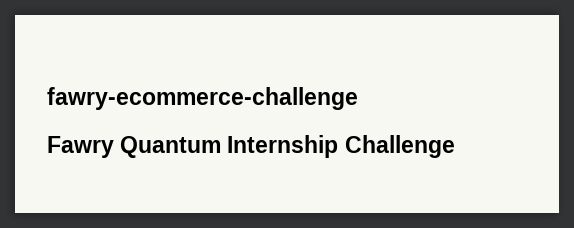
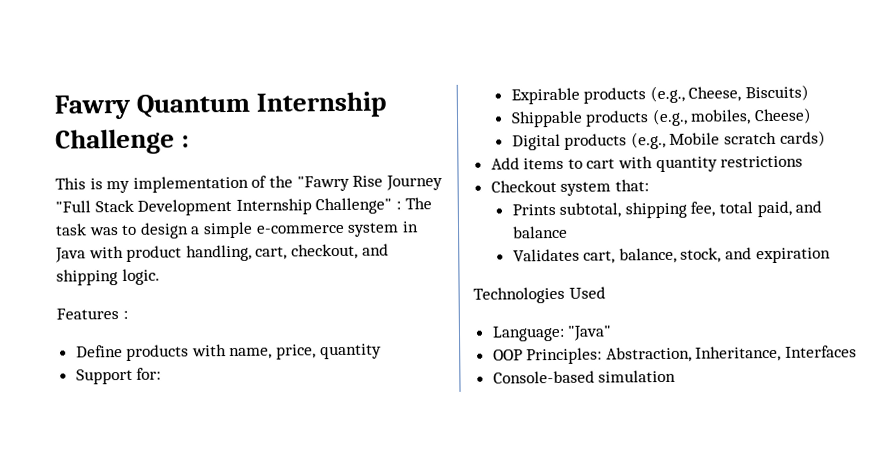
[47,87,358,110] fawry-ecommerce-challenge // -> (54, 107) none
(455, 146) none -> [181,135,191,148] [55,175,443,194] [55,197,432,216] [55,221,419,239] [55,243,389,263] [56,268,160,286] [56,308,128,320] [75,343,382,361] [75,367,162,385] [510,84,810,105] [510,107,813,128] [511,130,826,151] [490,155,804,173] [490,179,649,196] [511,200,823,219] [512,225,568,239] [512,247,831,264] [473,286,606,304] [491,325,613,342] [492,345,858,365] [492,369,677,384] : // This is my implementation of the "Fawry Rise Journey "Full Stack Development Internship Challenge" : The task was to design a simple e-commerce system in Java with product handling, cart, checkout, and shipping logic. // Features : // Define products with name, price, quantity // Support for: // Expirable products (e.g., Cheese, Biscuits) // Shippable products (e.g., mobiles, Cheese) // Digital products (e.g., Mobile scratch cards) // Add items to cart with quantity restrictions // Checkout system that: // Prints subtotal, shipping fee, total paid, and balance // Validates cart, balance, stock, and expiration // Technologies Used // Language: "Java" // OOP Principles: Abstraction, Inheritance, Interfaces // Console-based simulation

